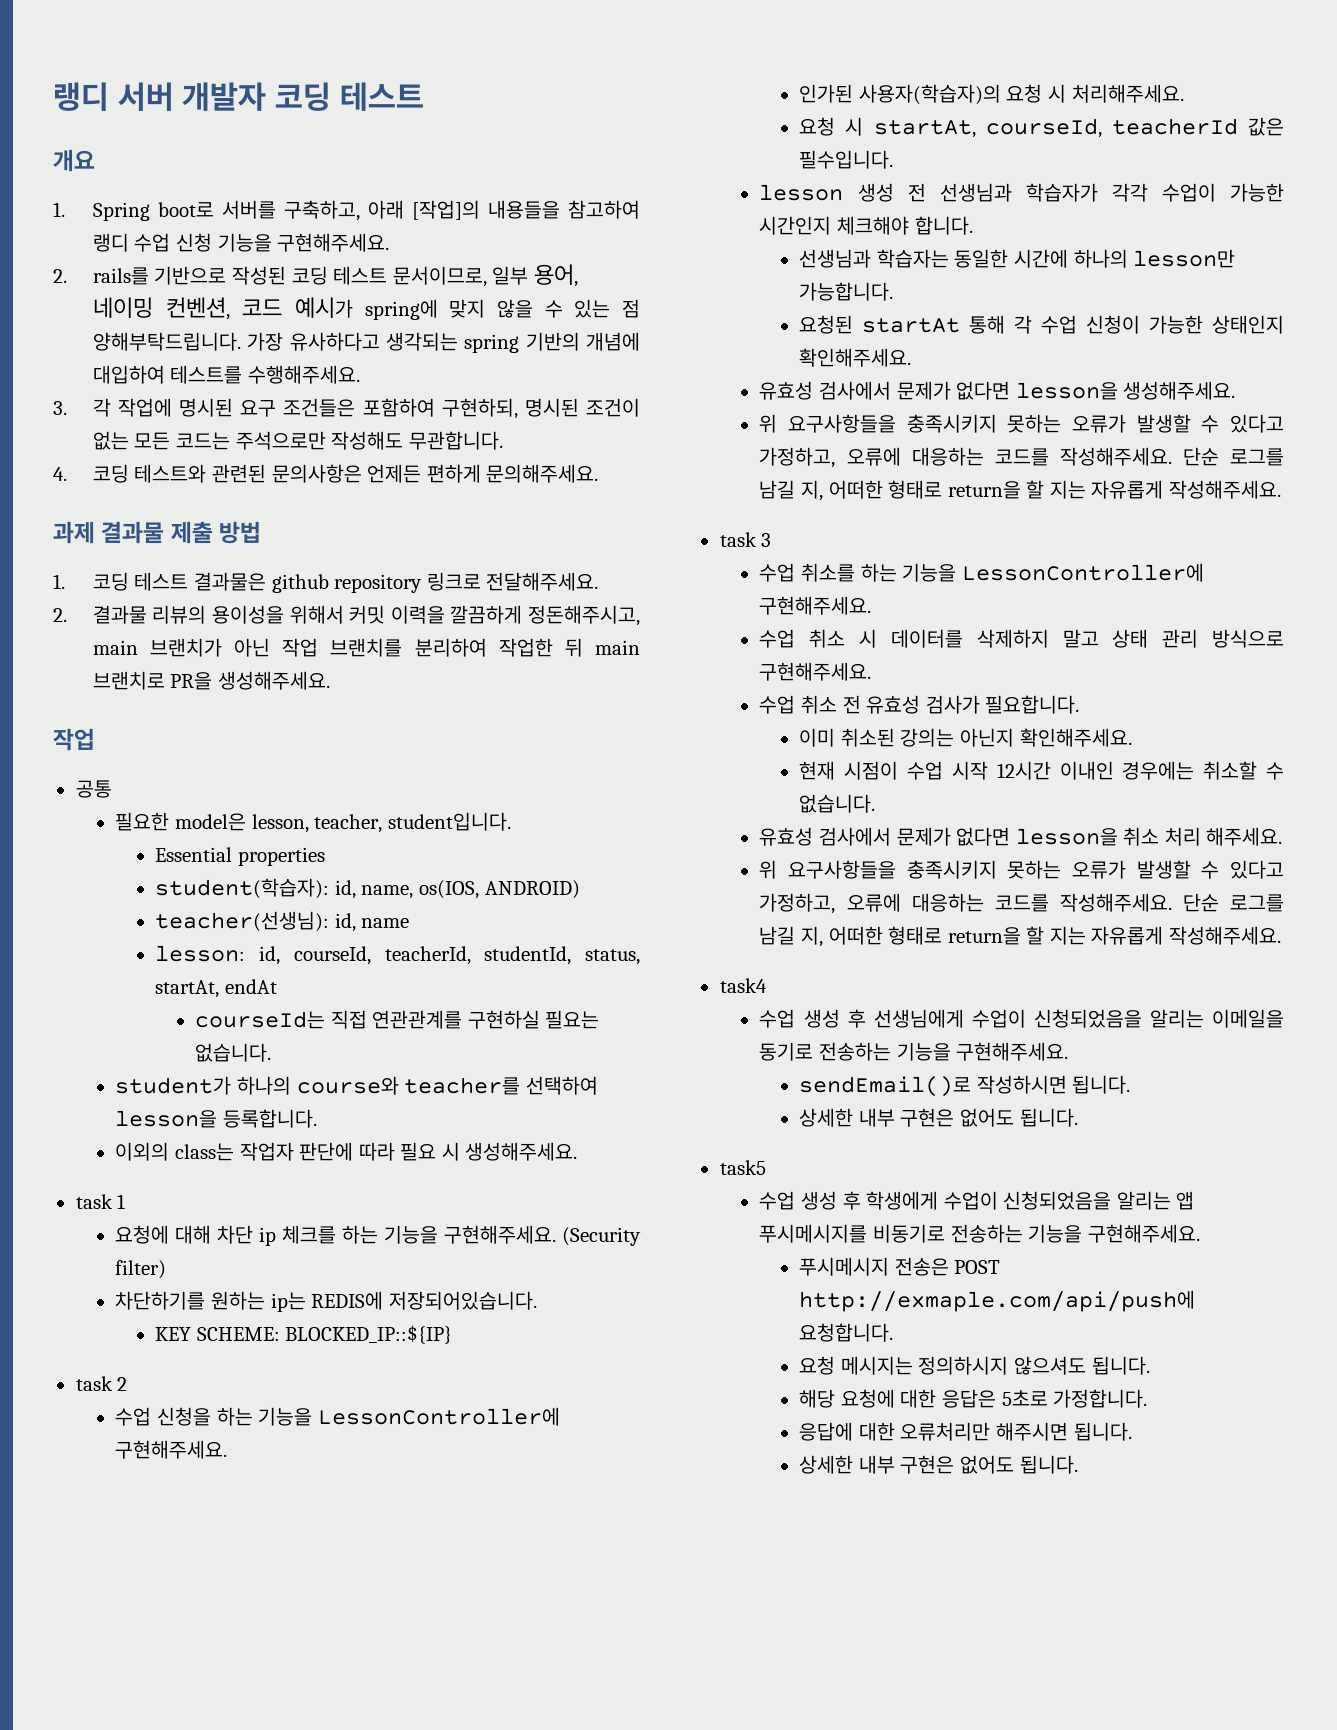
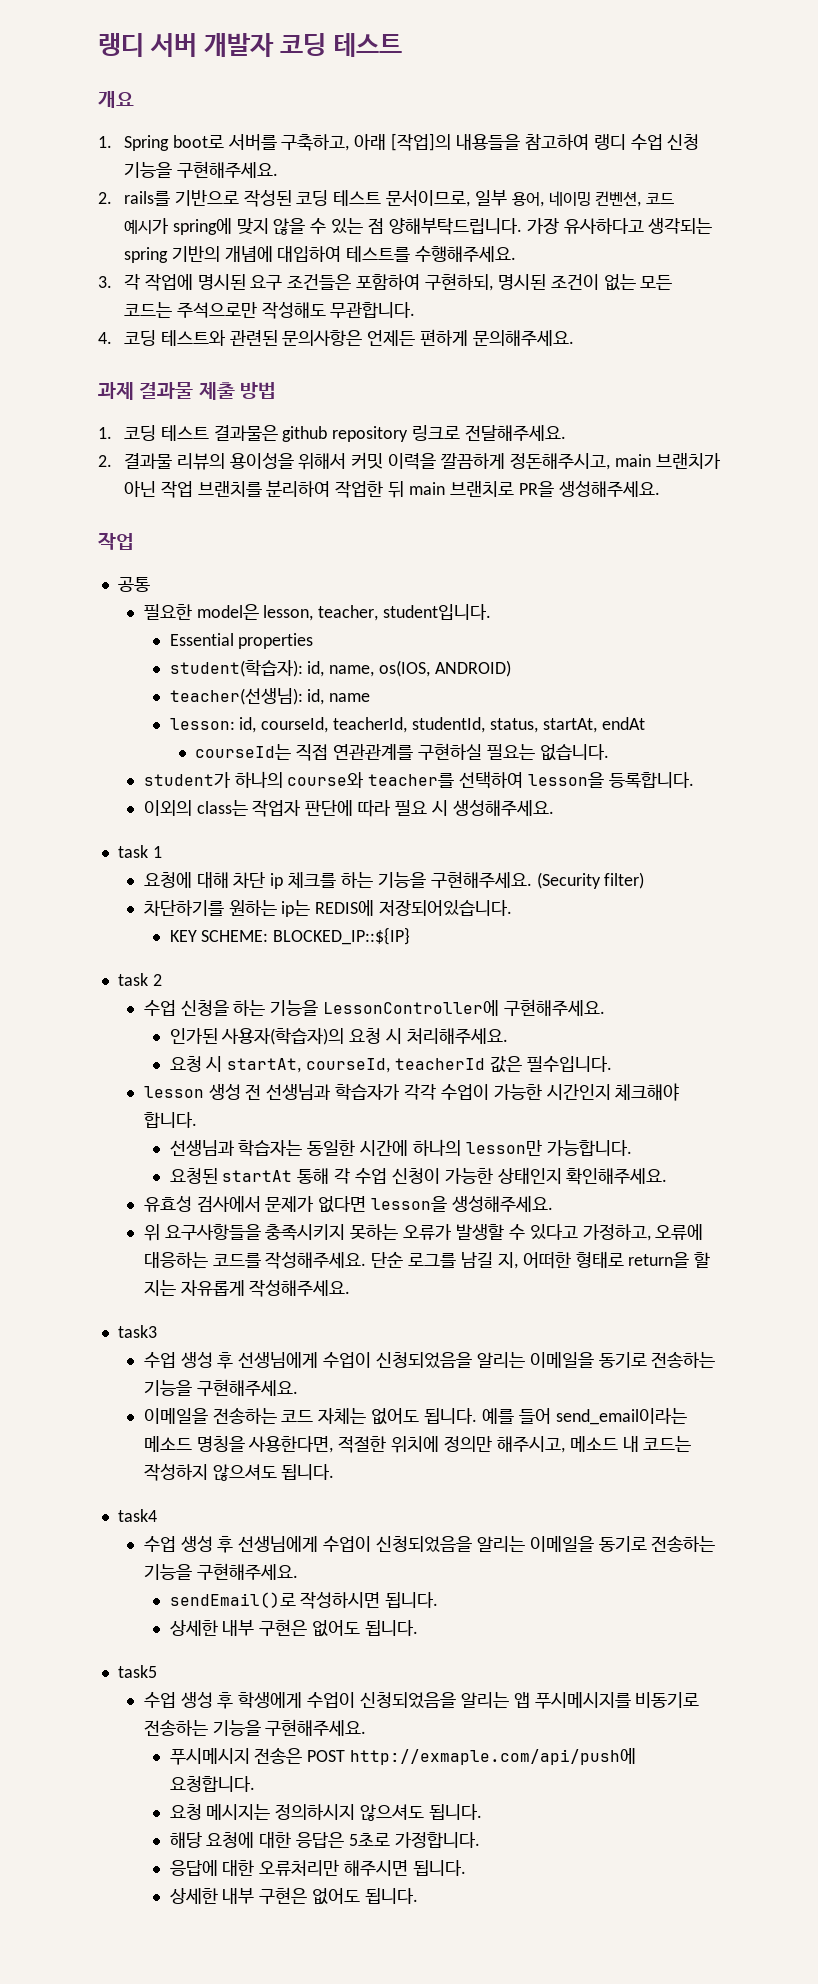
[719,532,772,547] [759,563,1204,582] [759,596,872,615] [759,629,1284,648] [759,662,872,681] [759,695,1080,714] [799,728,1132,747] [799,761,1284,780] [799,794,876,813] [759,827,1283,846] [759,860,1284,879] [759,893,1284,914] [759,926,1281,947] task 3 // 수업 취소를 하는 기능을 LessonController에 구현해주세요. // 수업 취소 시 데이터를 삭제하지 말고 상태 관리 방식으로 구현해주세요. // 수업 취소 전 유효성 검사가 필요합니다. // 이미 취소된 강의는 아닌지 확인해주세요. // 현재 시점이 수업 시작 12시간 이내인 경우에는 취소할 수 없습니다. // 유효성 검사에서 문제가 없다면 lesson을 취소 처리 해주세요. // 위 요구사항들을 충족시키지 못하는 오류가 발생할 수 있다고 가정하고, 오류에 대응하는 코드를 작성해주세요. 단순 로그를 남길 지, 어떠한 형태로 return을 할 지는 자유롭게 작성해주세요. -> [117,1325,157,1338] [143,1352,716,1369] [143,1379,298,1396] [143,1408,687,1425] [143,1436,692,1453] [143,1463,335,1481] task3 // 수업 생성 후 선생님에게 수업이 신청되었음을 알리는 이메일을 동기로 전송하는 기능을 구현해주세요. // 이메일을 전송하는 코드 자체는 없어도 됩니다. 예를 들어 send_email이라는 메소드 명칭을 사용한다면, 적절한 위치에 정의만 해주시고, 메소드 내 코드는 작성하지 않으셔도 됩니다.

